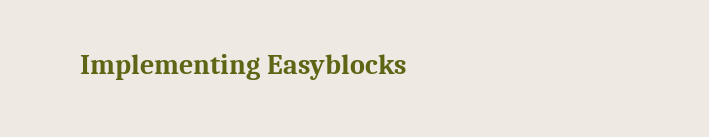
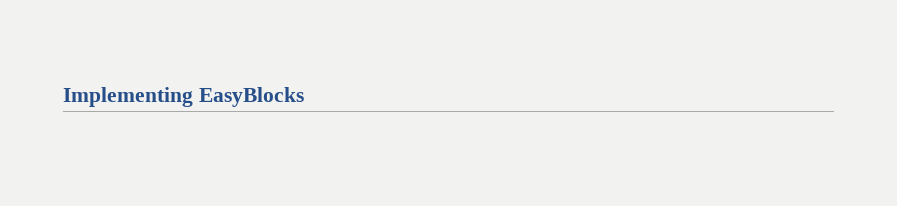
[267,54,407,80] Easyblocks -> [198,87,304,107] EasyBlocks

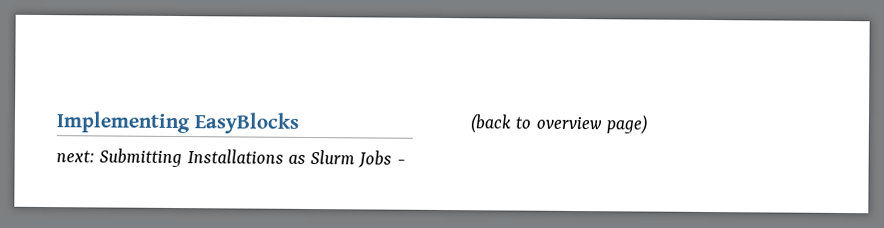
(304, 97) none -> [56,148,406,168] [470,113,648,135] // next: Submitting Installations as Slurm Jobs - (back to overview page)

